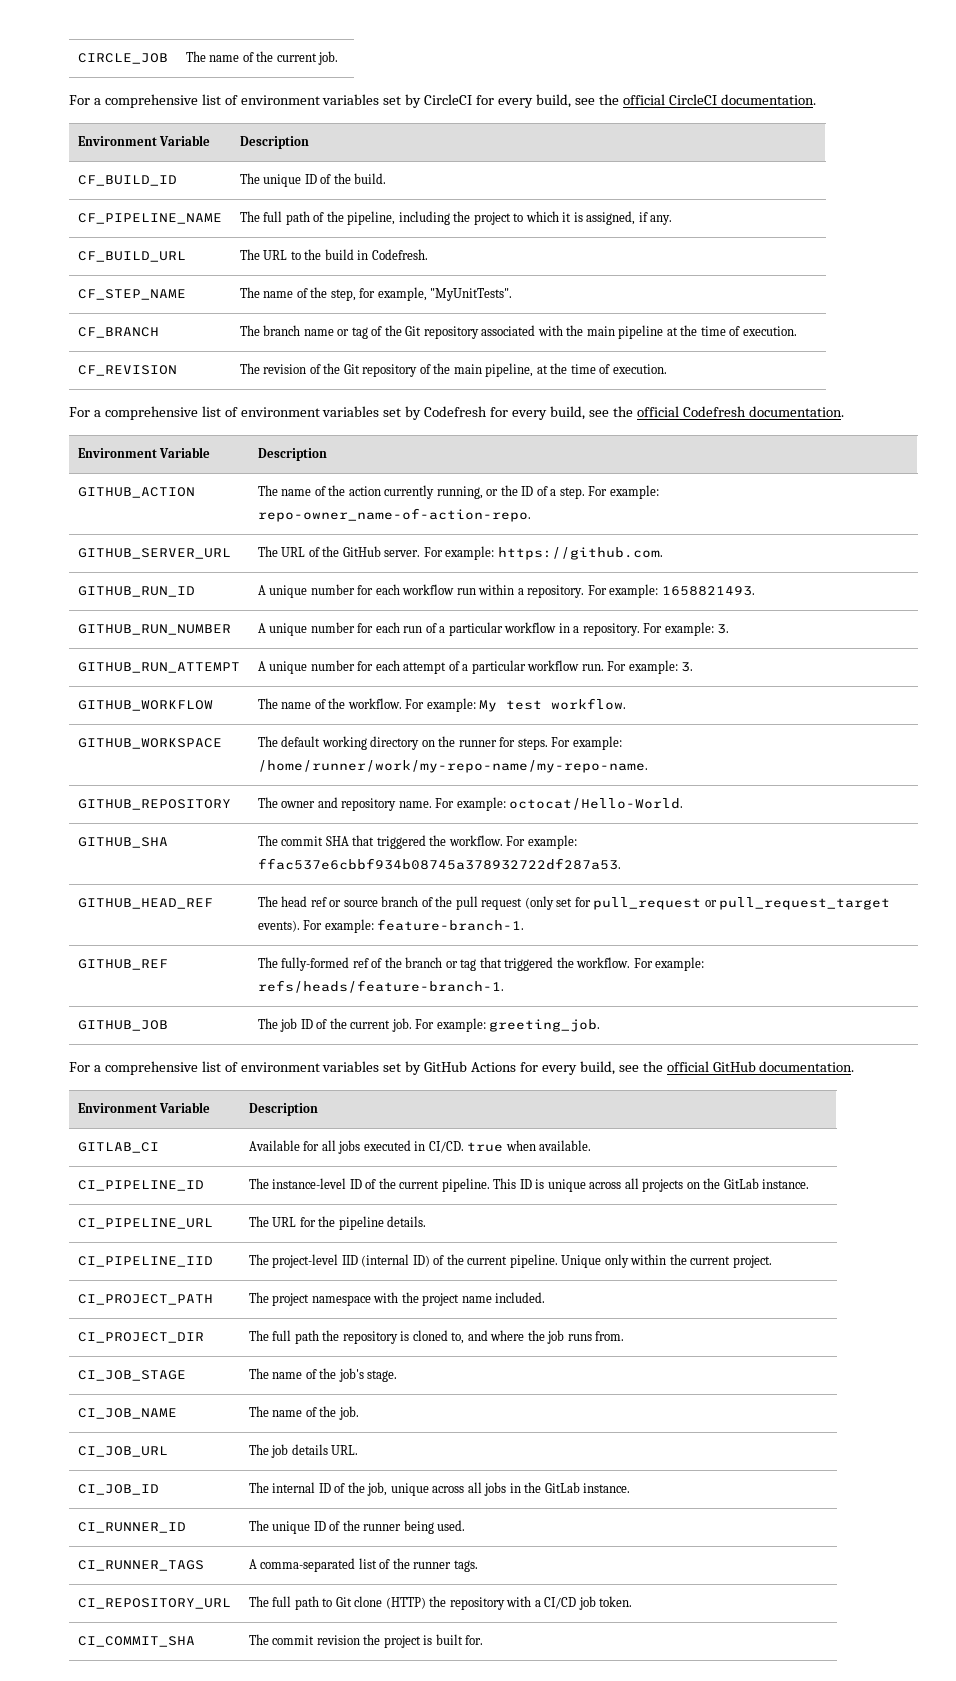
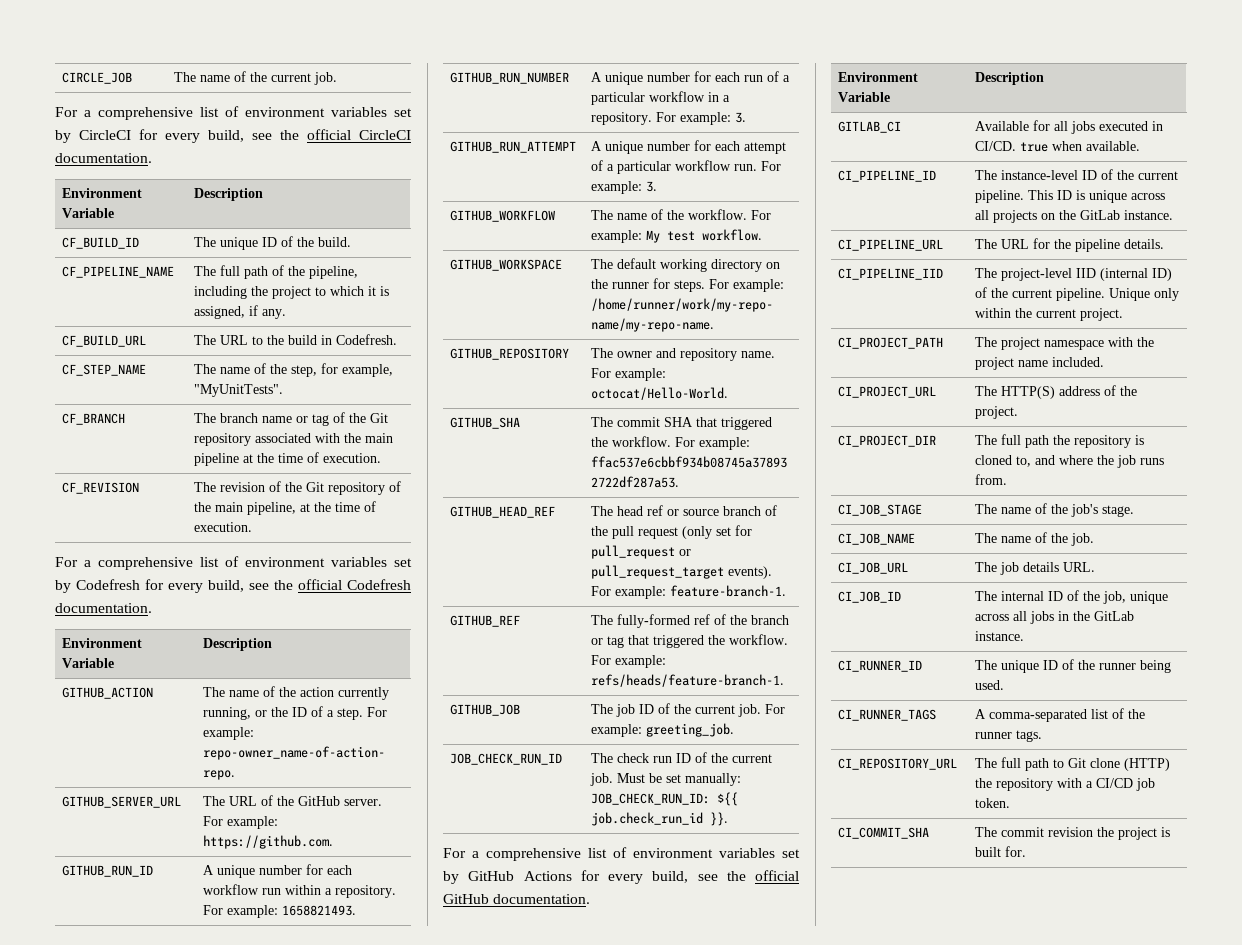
(601, 1025) none -> [450,753,563,765] [591,752,773,763] [590,773,742,786] [591,792,739,806] [591,812,729,826] // JOB_CHECK_RUN_ID | The check run ID of the current job. Must be set manually: JOB_CHECK_RUN_ID: ${{ job.check_run_id }}.
(546, 1297) none -> [838,386,937,398] [975,385,1138,399] [975,406,1019,419] // CI_PROJECT_URL | The HTTP(S) address of the project.

